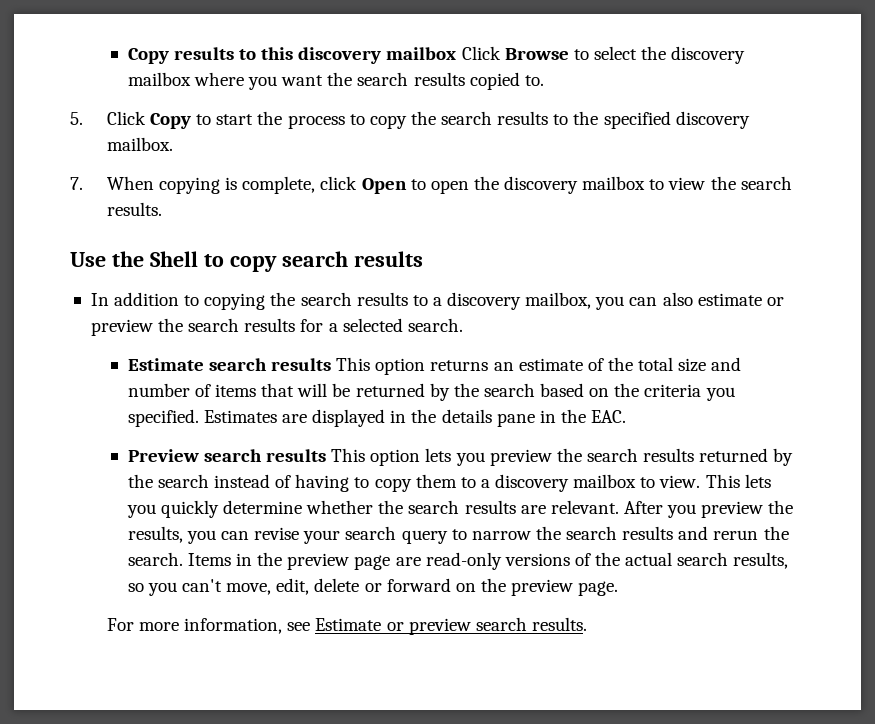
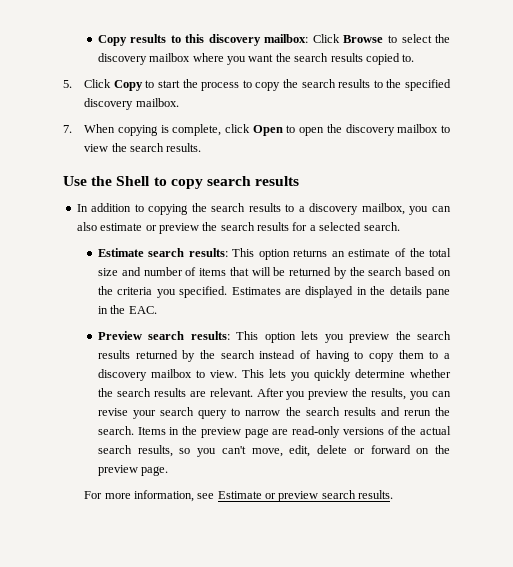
[386,47,457,60] mailbox -> [264,34,309,43] mailbox:
[271,358,332,371] results -> [188,248,228,257] results:
[266,449,327,462] results -> [190,331,230,340] results:

